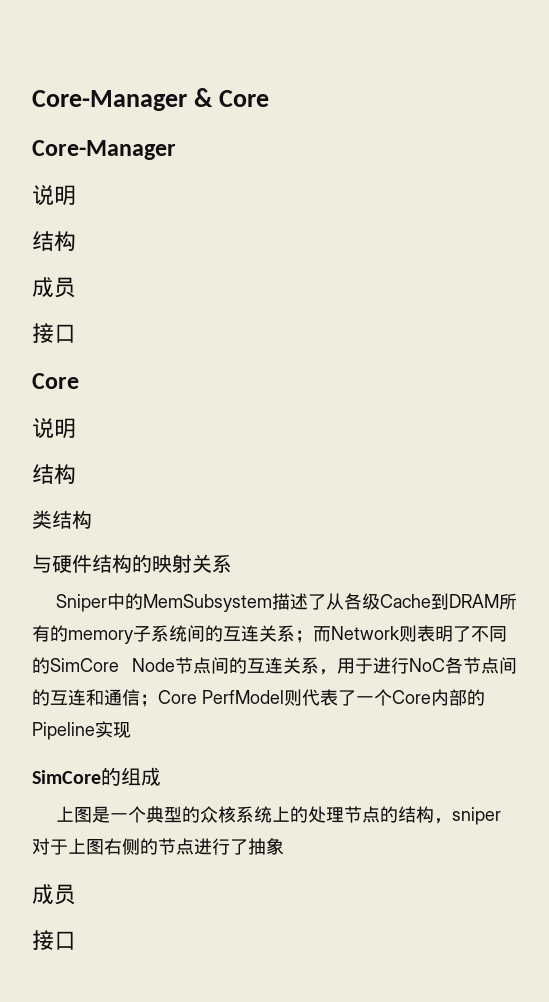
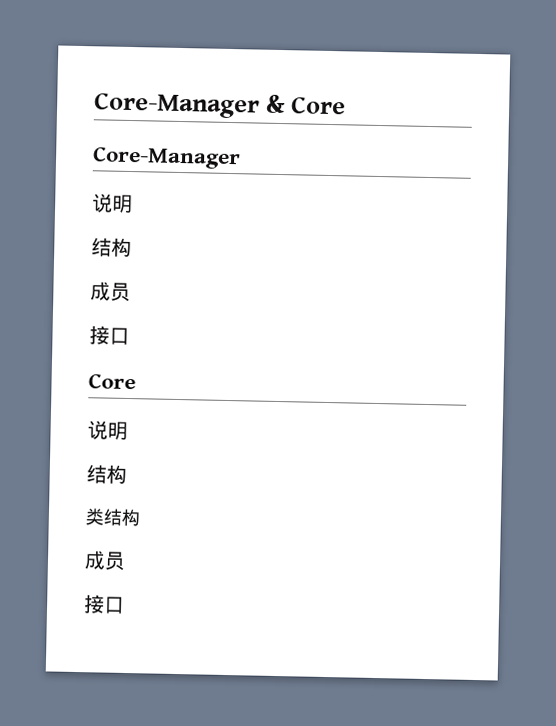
[32,554,232,574] [55,593,517,612] [32,625,507,644] [32,657,517,675] [32,689,485,707] [32,721,131,740] [32,767,161,786] [55,806,501,825] [32,838,284,855] // 与硬件结构的映射关系 // Sniper中的MemSubsystem描述了从各级Cache到DRAM所有的memory子系统间的互连关系；而Network则表明了不同的SimCore Node节点间的互连关系，用于进行NoC各节点间的互连和通信；Core PerfModel则代表了一个Core内部的Pipeline实现 // SimCore的组成 // 上图是一个典型的众核系统上的处理节点的结构，sniper对于上图右侧的节点进行了抽象 -> (141, 517) none

